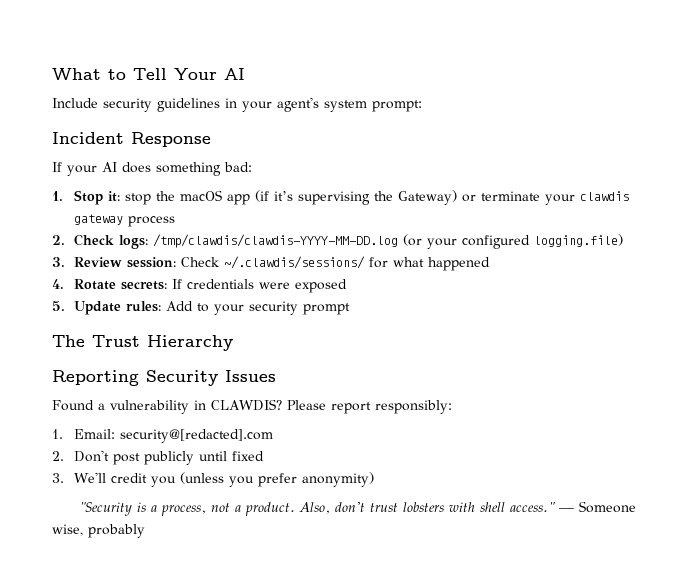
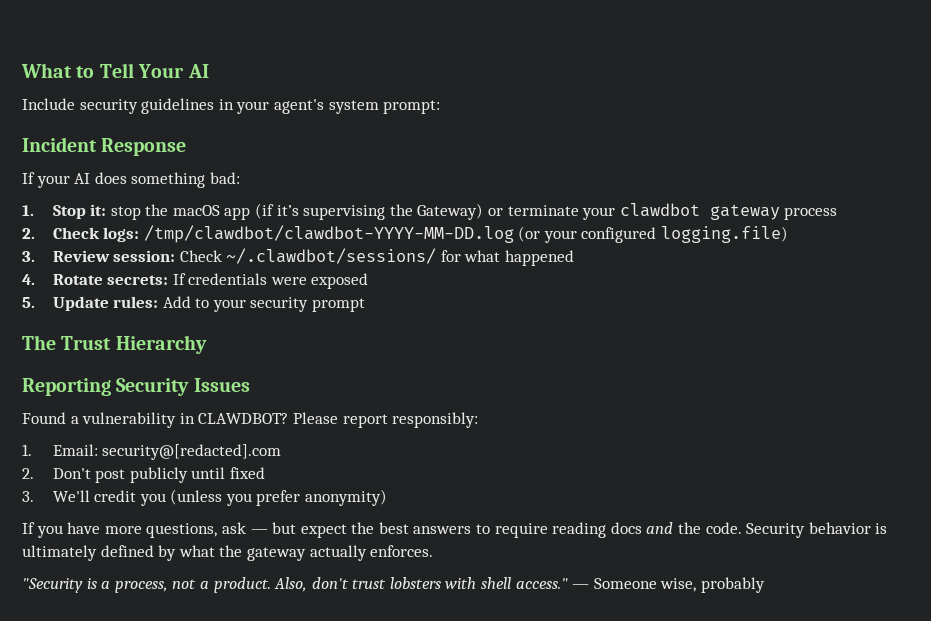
[579,191,629,201] clawdis -> [619,203,700,217] clawdbot
[152,234,398,248] /tmp/clawdis/clawdis-YYYY-MM-DD.log -> [143,225,514,243] /tmp/clawdbot/clawdbot-YYYY-MM-DD.log
[223,256,365,269] ~/.clawdis/sessions/ -> [226,248,437,264] ~/.clawdbot/sessions/
[211,399,282,411] CLAWDIS? -> [198,413,289,424] CLAWDBOT?
(374, 479) none -> [22,522,888,538] [22,545,434,561] // If you have more questions, ask — but expect the best answers to require reading docs and the code. Security behavior is ultimately defined by what the gateway actually enforces.

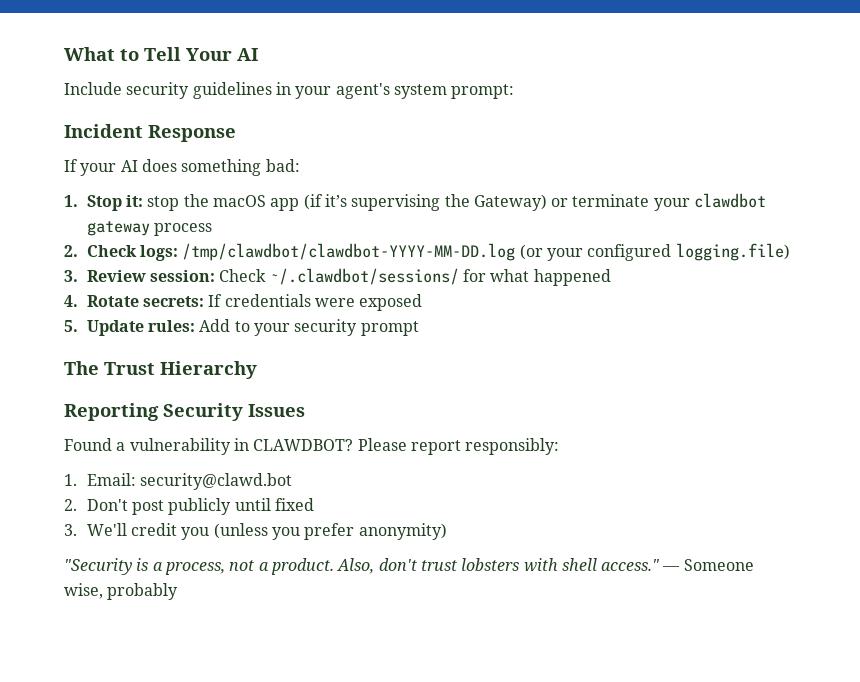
[102,444,282,460] security@[redacted].com -> [139,473,292,490] security@clawd.bot
[22,522,888,538] [22,545,434,561] // If you have more questions, ask — but expect the best answers to require reading docs and the code. Security behavior is ultimately defined by what the gateway actually enforces. -> (447, 531) none

